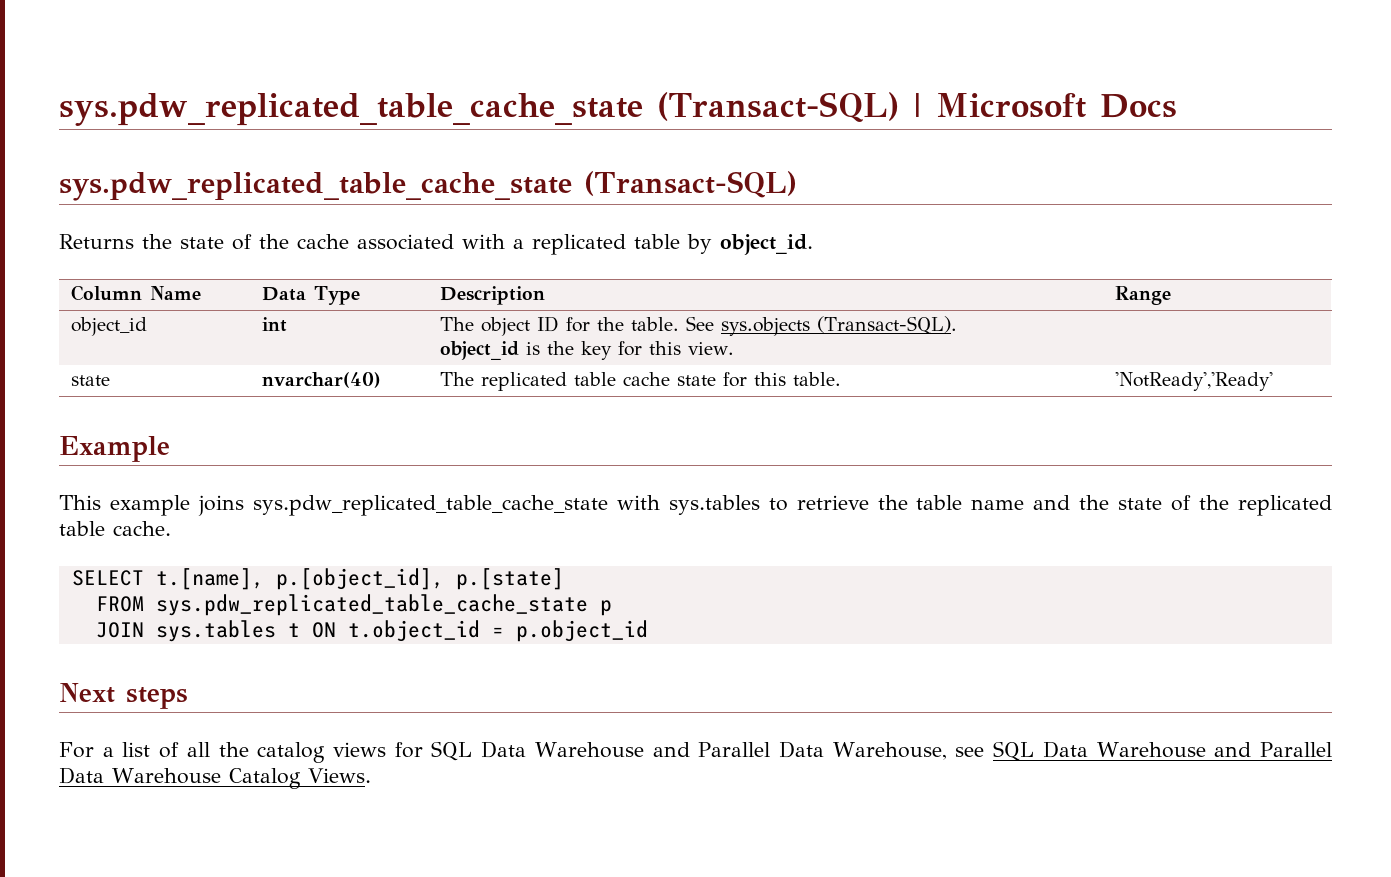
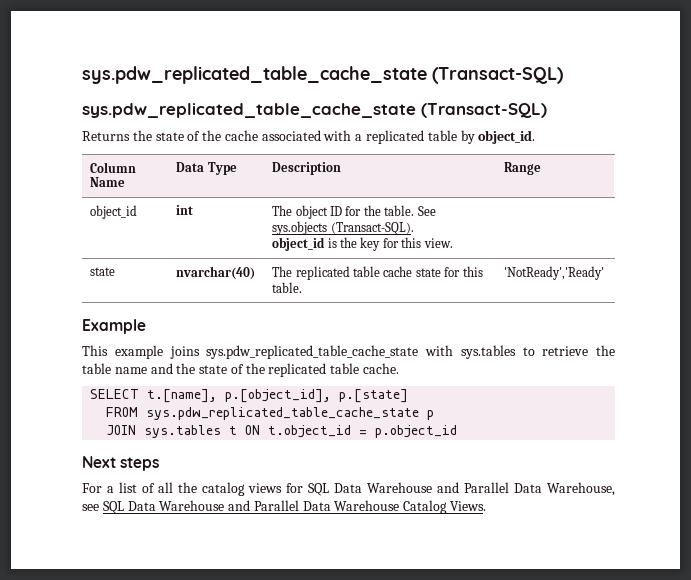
[59,92,1177,126] sys.pdw_replicated_table_cache_state (Transact-SQL) | Microsoft Docs -> [82,66,563,84] sys.pdw_replicated_table_cache_state (Transact-SQL)

